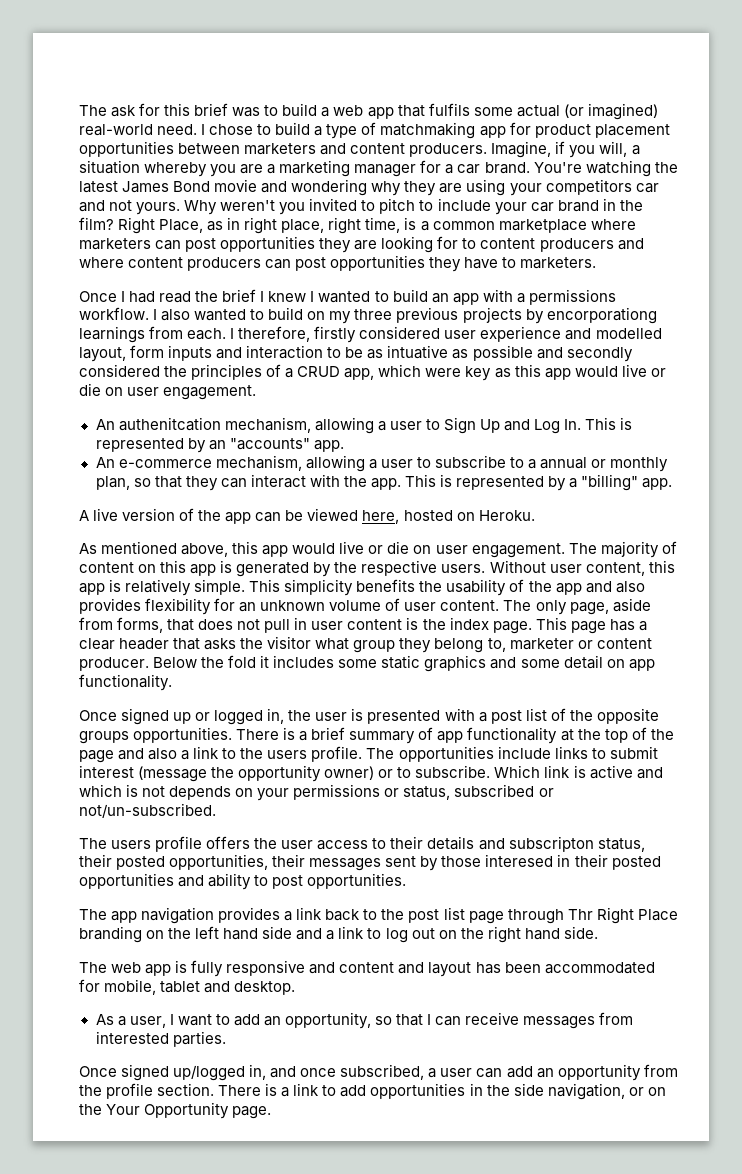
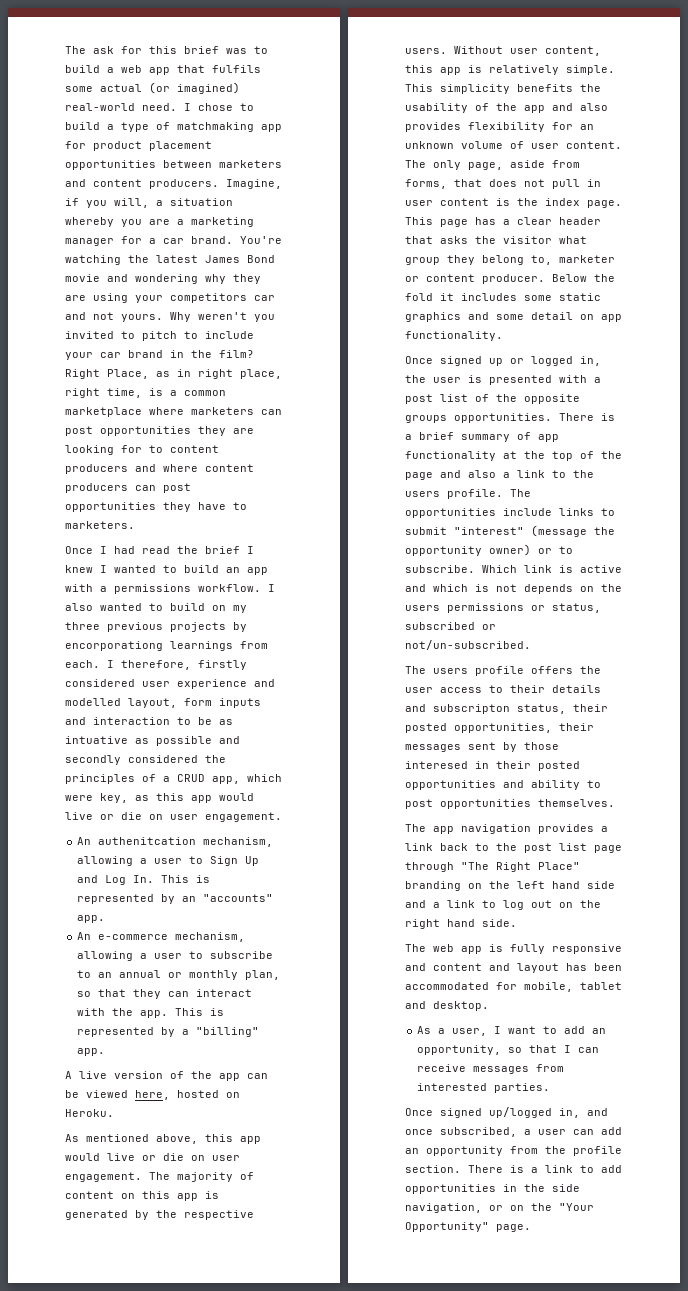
[465,366,492,381] key -> [100,793,128,803] key,
[527,459,536,469] a -> [98,972,113,978] an
[79,765,134,778] interest -> [454,527,524,535] "interest"
[257,788,290,801] your -> [601,584,622,592] [405,605,440,611] the users
[307,873,407,889] opportunities. -> [440,799,615,809] opportunities themselves.
[567,907,678,924] Thr Right Place -> [461,862,580,872] "The Right Place"
[106,1102,230,1119] Your Opportunity -> [559,1203,594,1211] [405,1222,489,1232] "Your Opportunity"

